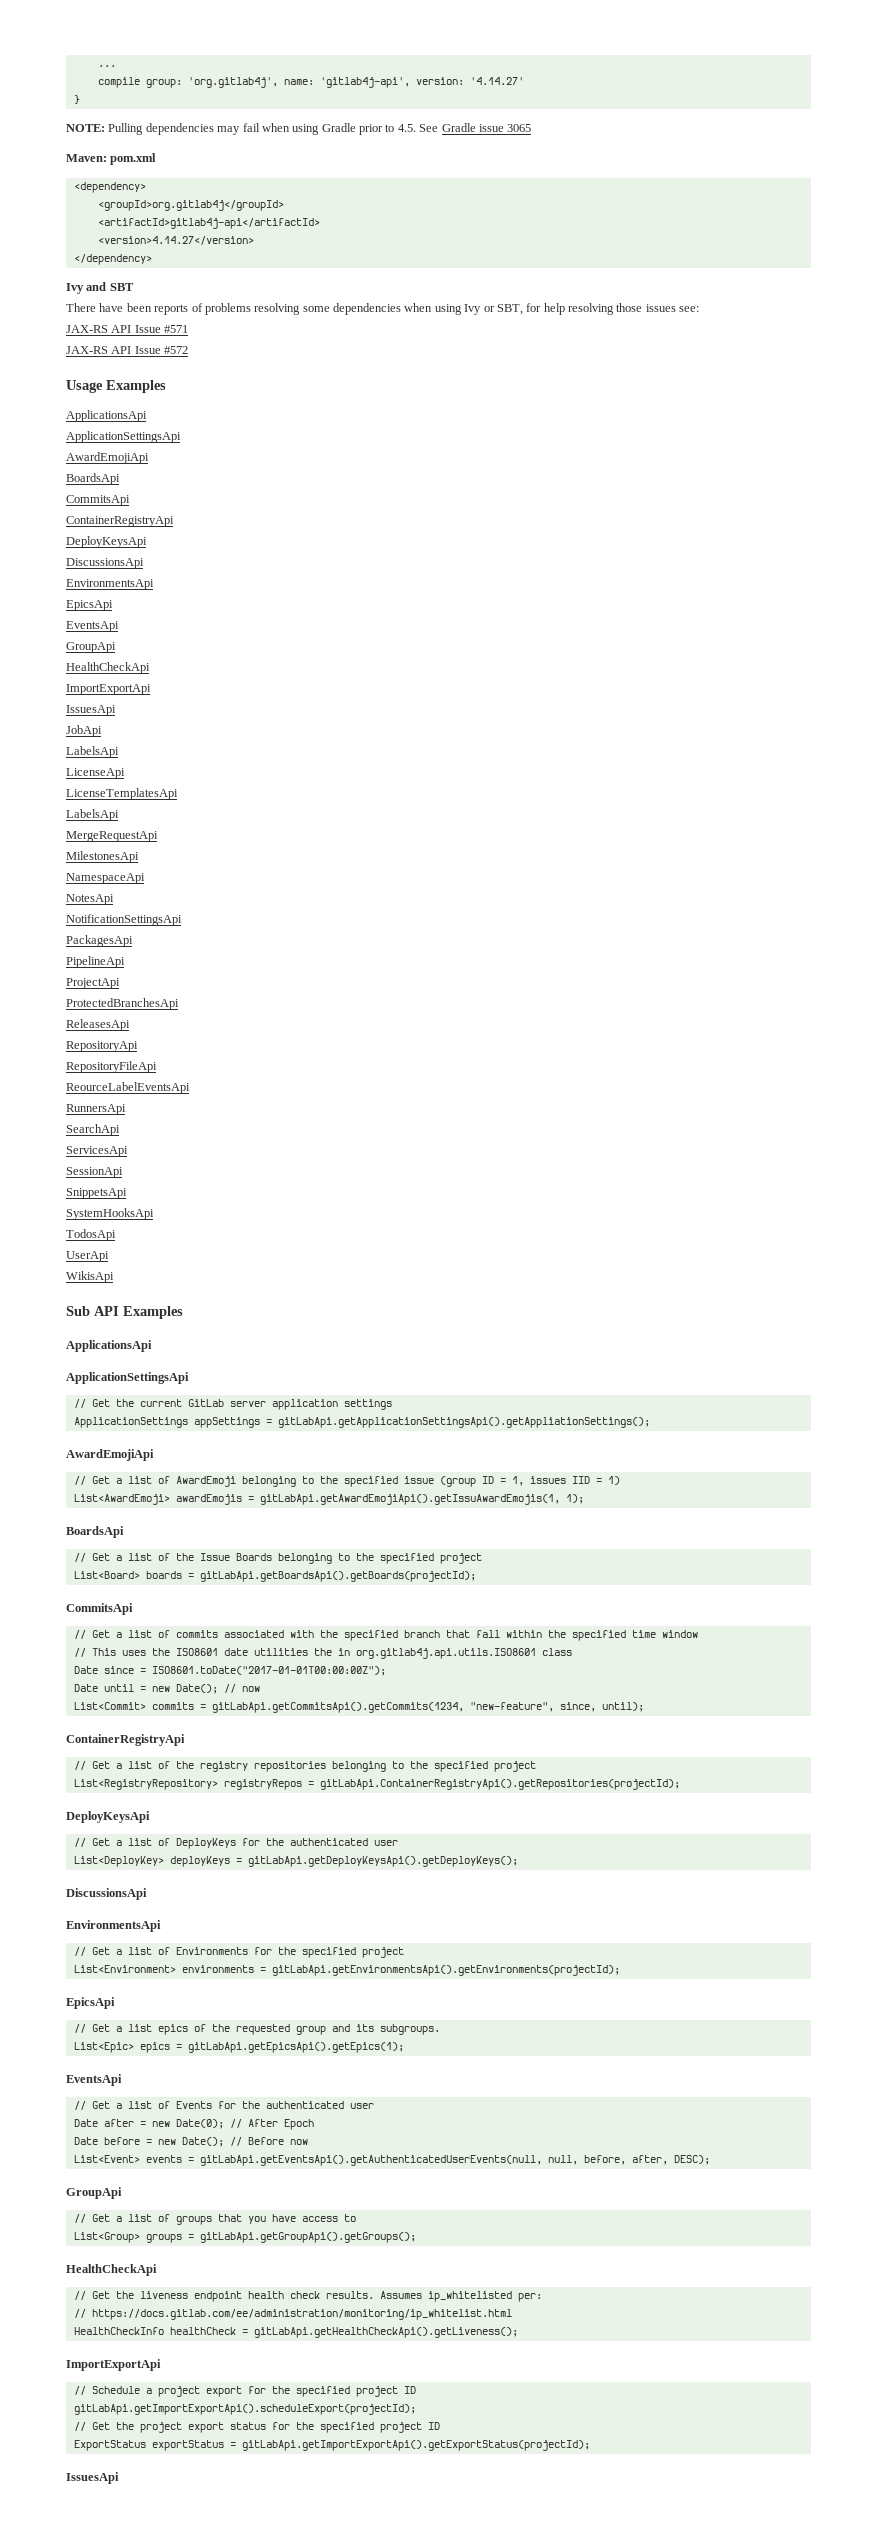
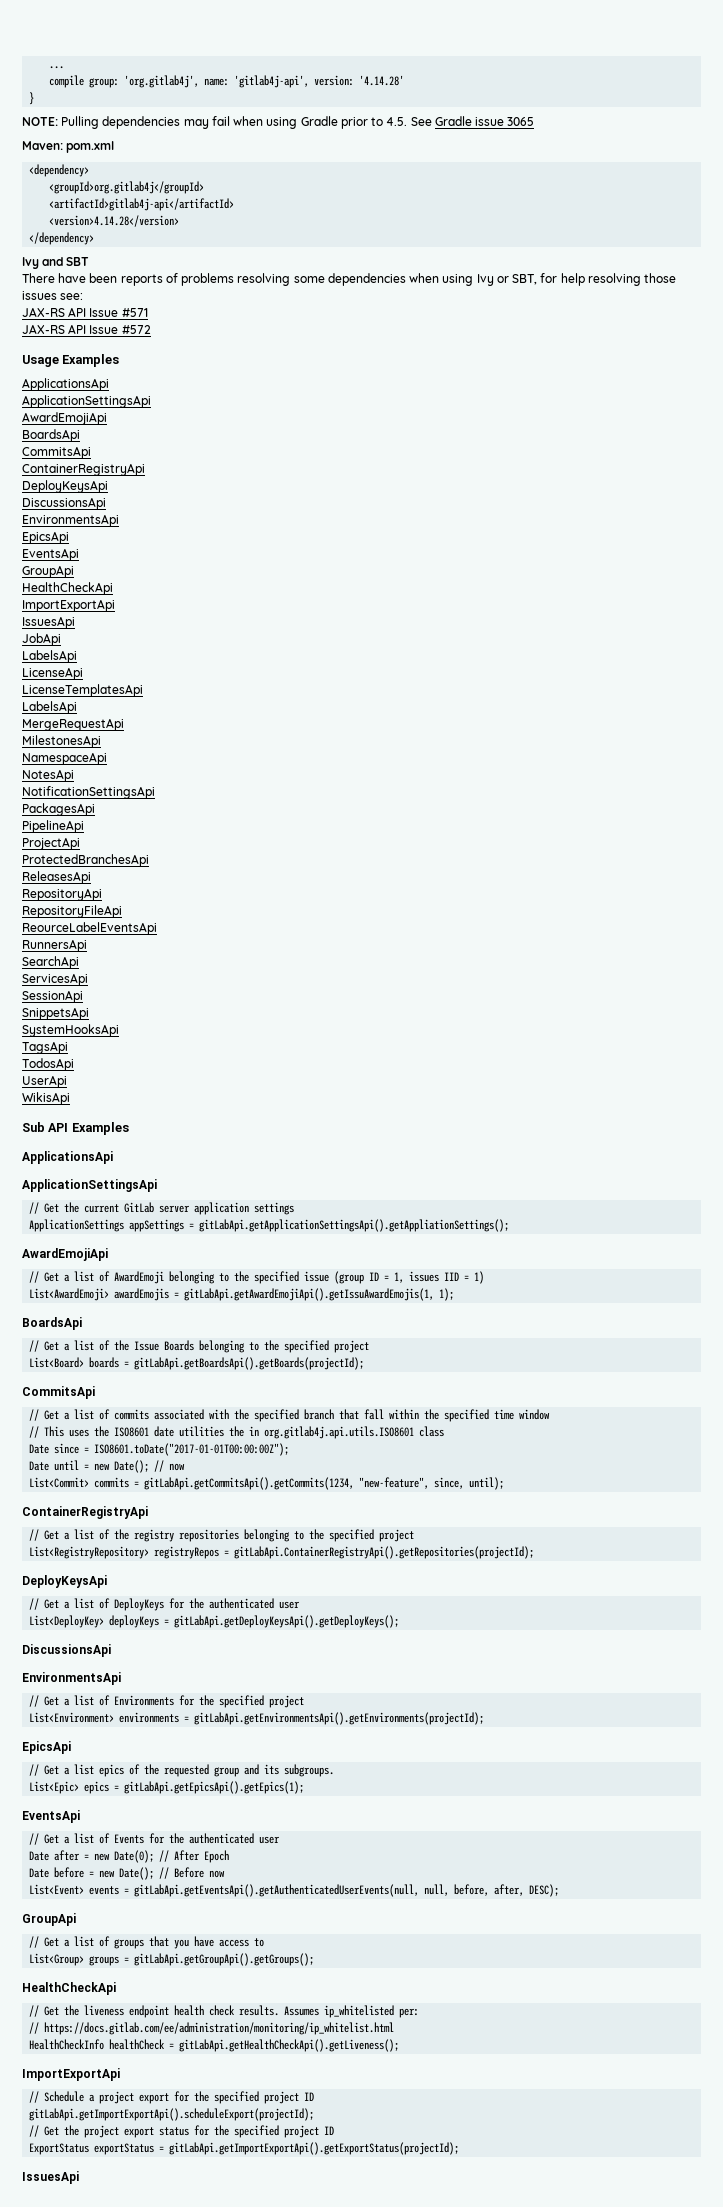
[469,77,524,85] '4.14.27' -> [359,75,405,86] '4.14.28'
[97,236,254,245] <version>4.14.27</version> -> [49,215,180,227] <version>4.14.28</version>
(154, 1214) none -> [22,1041,68,1054] // TagsApi

